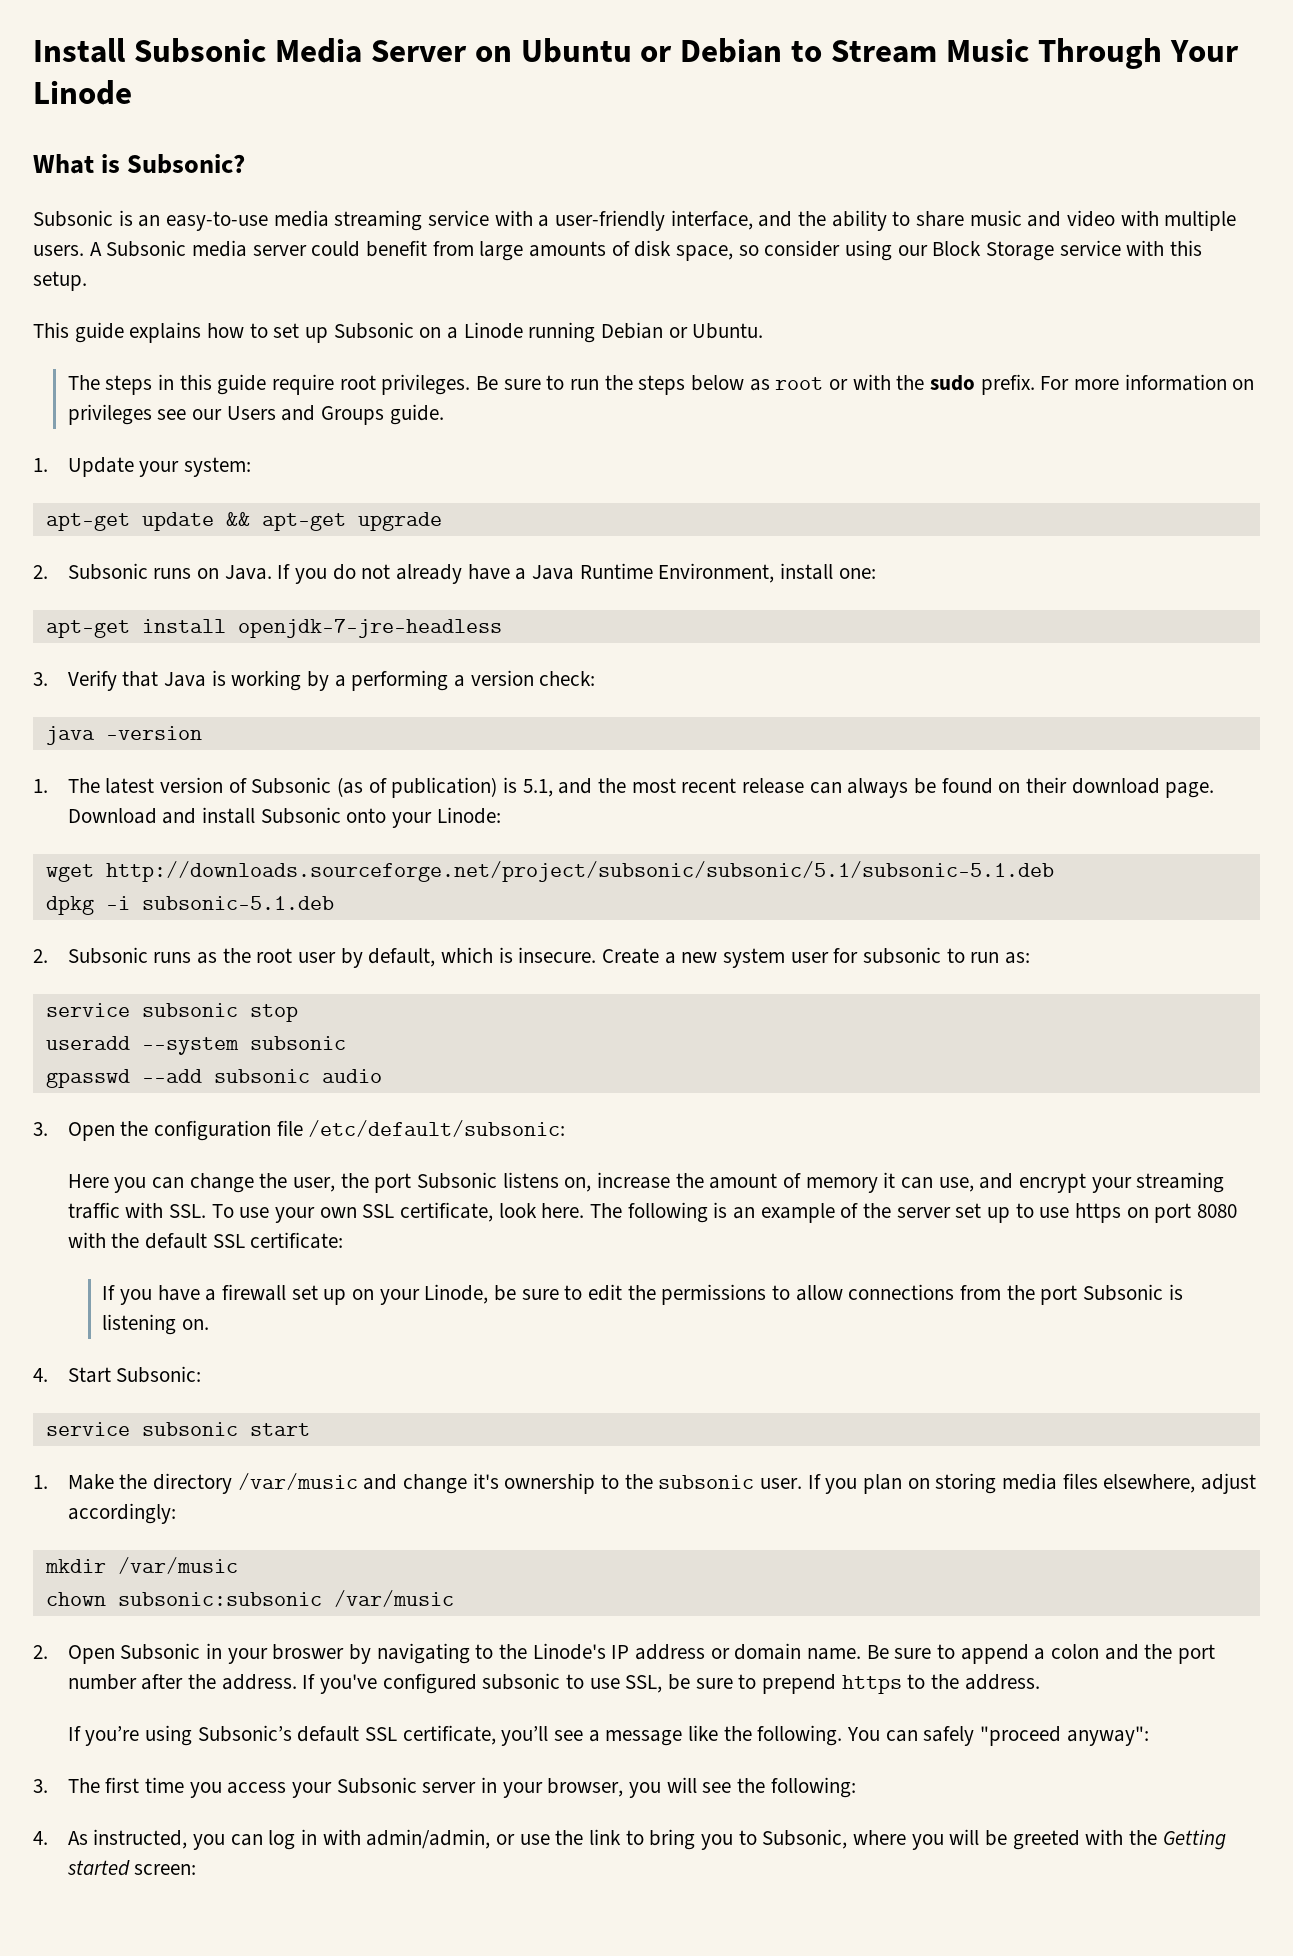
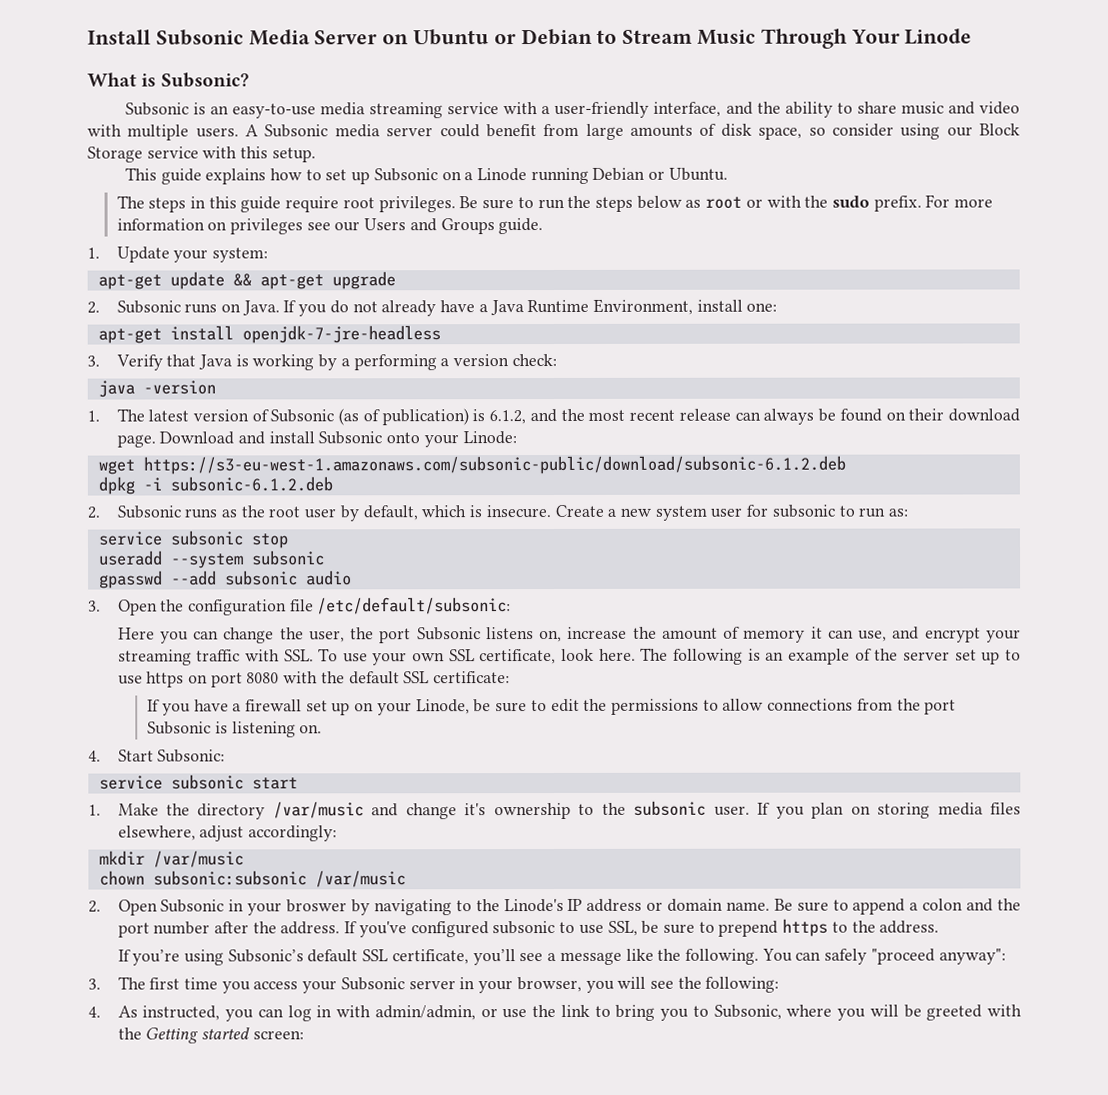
[522,779,553,797] 5.1, -> [489,410,527,425] 6.1.2,
[105,861,1054,882] http://downloads.sourceforge.net/project/subsonic/subsonic/5.1/subsonic-5.1.deb -> [142,455,846,475] https://s3-eu-west-1.amazonaws.com/subsonic-public/download/subsonic-6.1.2.deb
[141,896,334,910] subsonic-5.1.deb -> [169,476,333,492] subsonic-6.1.2.deb

